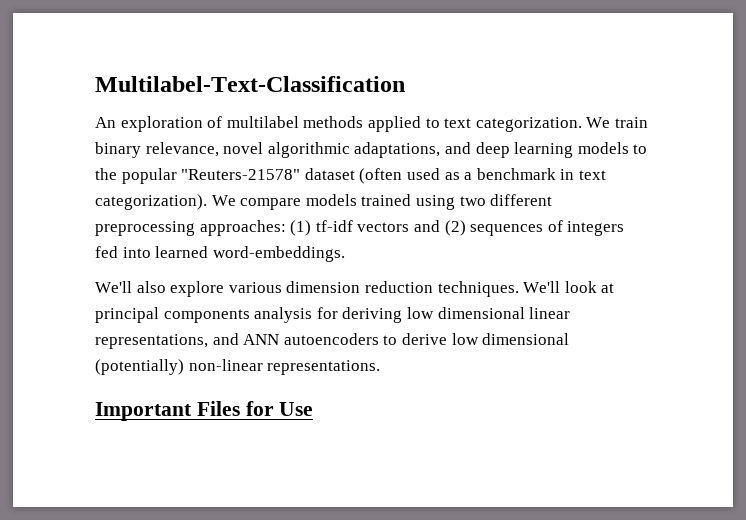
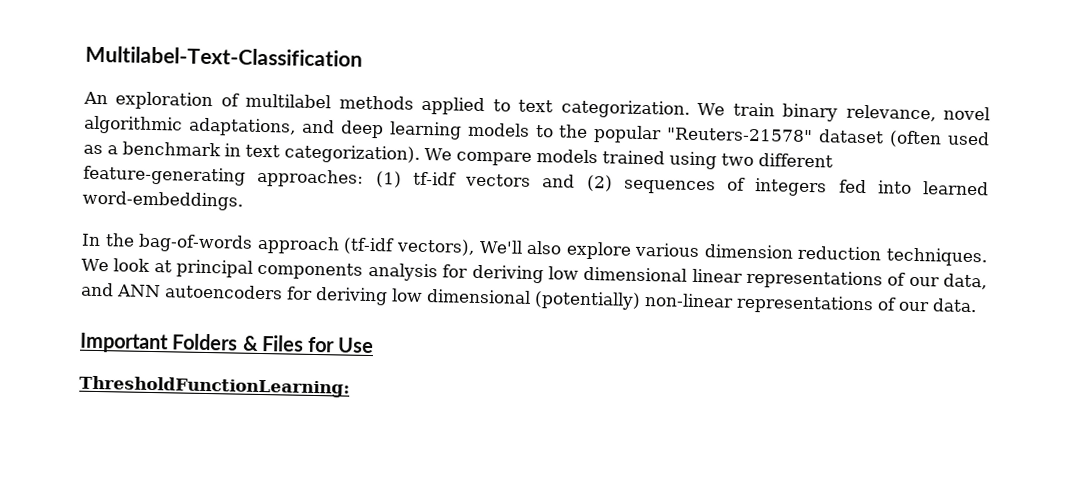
[95,221,195,236] preprocessing -> [83,165,246,186] feature-generating
(345, 254) none -> [81,233,475,256] In the bag-of-words approach (tf-idf vectors),
[523,281,561,293] We'll -> [81,258,109,272] We
[95,334,208,349] representations, -> [745,269,988,290] representations of our data,
[383,333,447,345] to derive -> [286,286,388,306] for deriving
[267,360,381,375] representations. -> [736,294,977,315] representations of our data.
(192, 411) none -> [172,333,259,351] Folders &
(314, 409) none -> [79,375,350,398] // ThresholdFunctionLearning:

